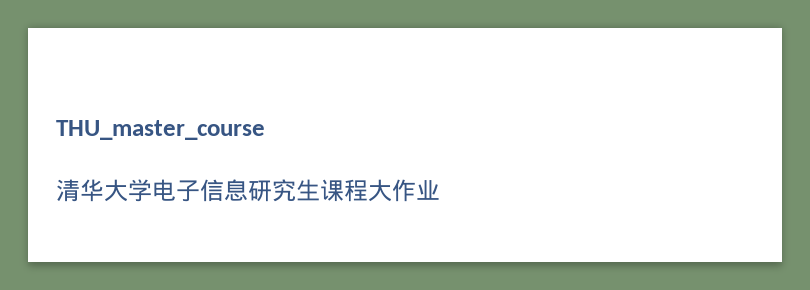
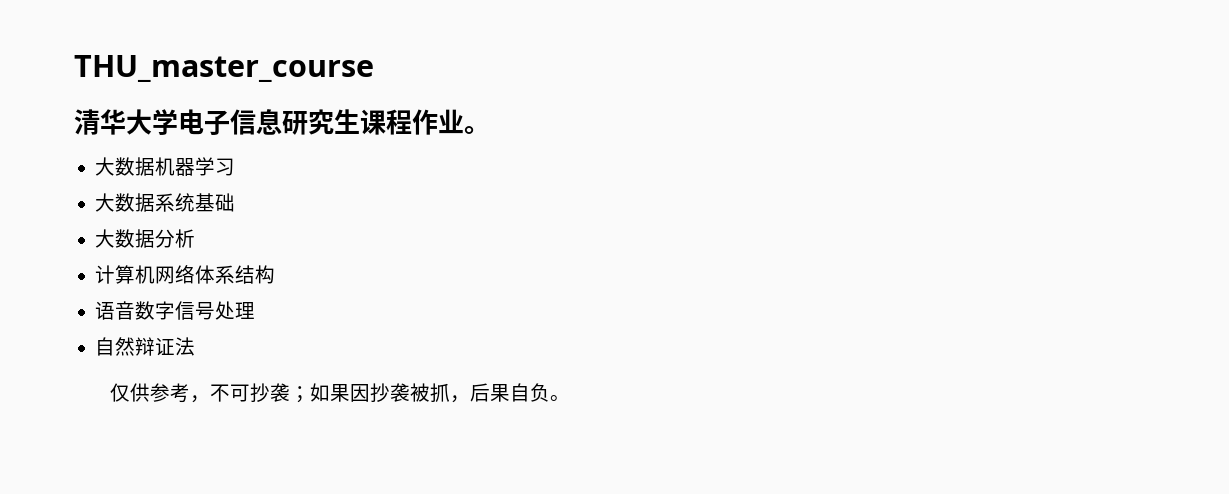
[368,179,440,202] 大作业 -> [412,109,490,135] [95,157,236,176] [95,193,236,212] [95,229,196,248] [95,265,276,284] [95,301,256,320] [95,337,196,356] [109,383,570,403] 作业。 // 大数据机器学习 // 大数据系统基础 // 大数据分析 // 计算机网络体系结构 // 语音数字信号处理 // 自然辩证法 // 仅供参考，不可抄袭；如果因抄袭被抓，后果自负。

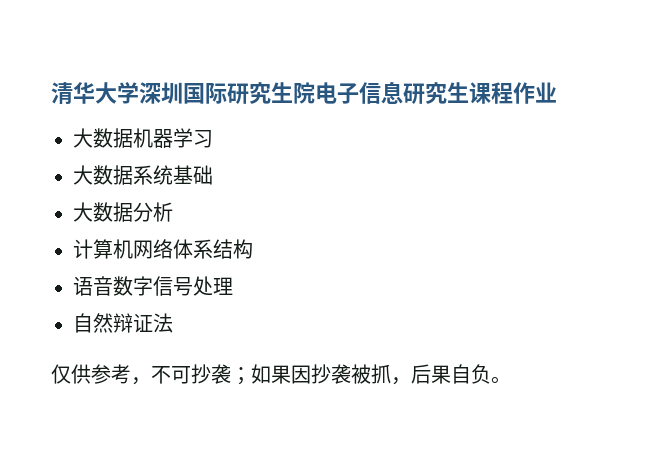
[74,55,374,82] THU_master_course // -> (51, 93) none
(178, 122) none -> [139,82,315,104] 深圳国际研究生院
[464,126,490,134] 。 -> (557, 92) none

